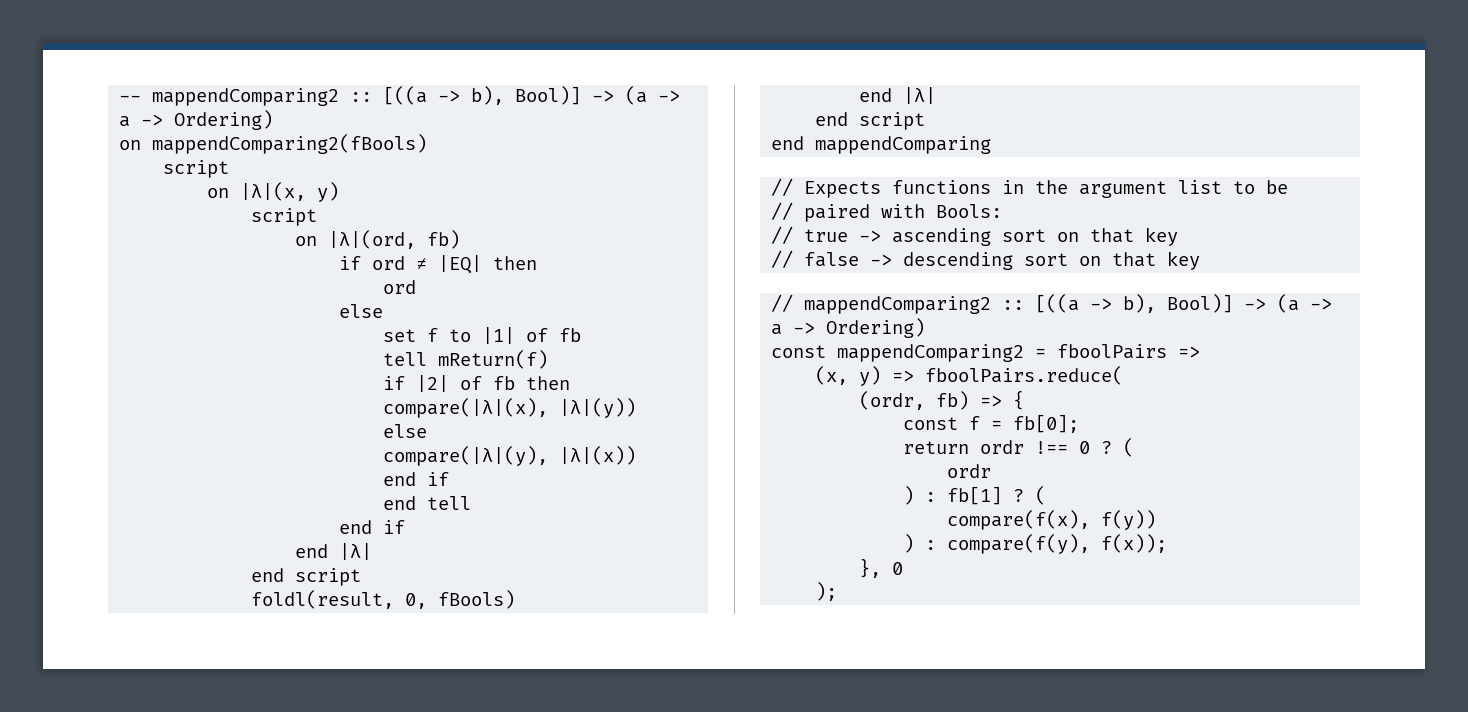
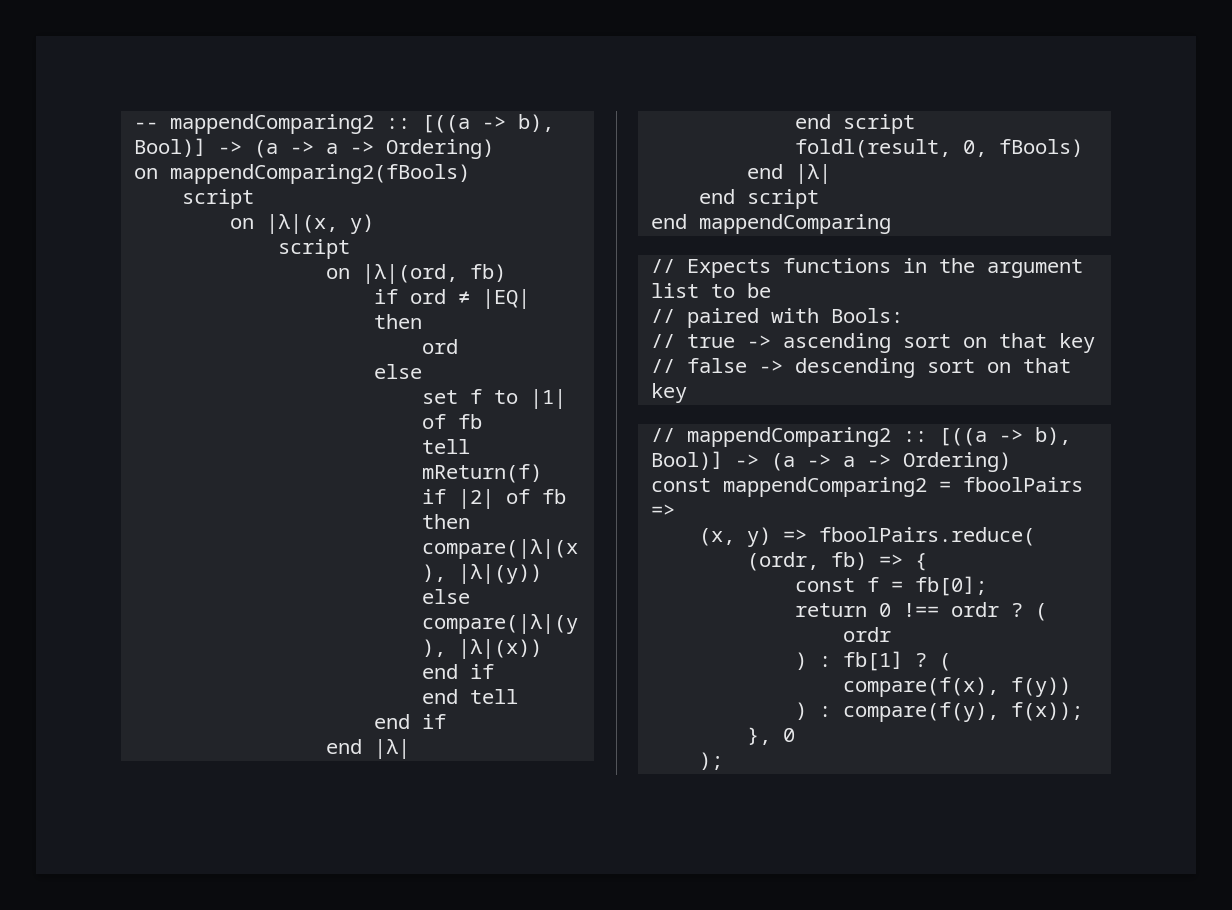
[980,440,1091,454] ordr !== 0 -> [878,602,999,617] 0 !== ordr

